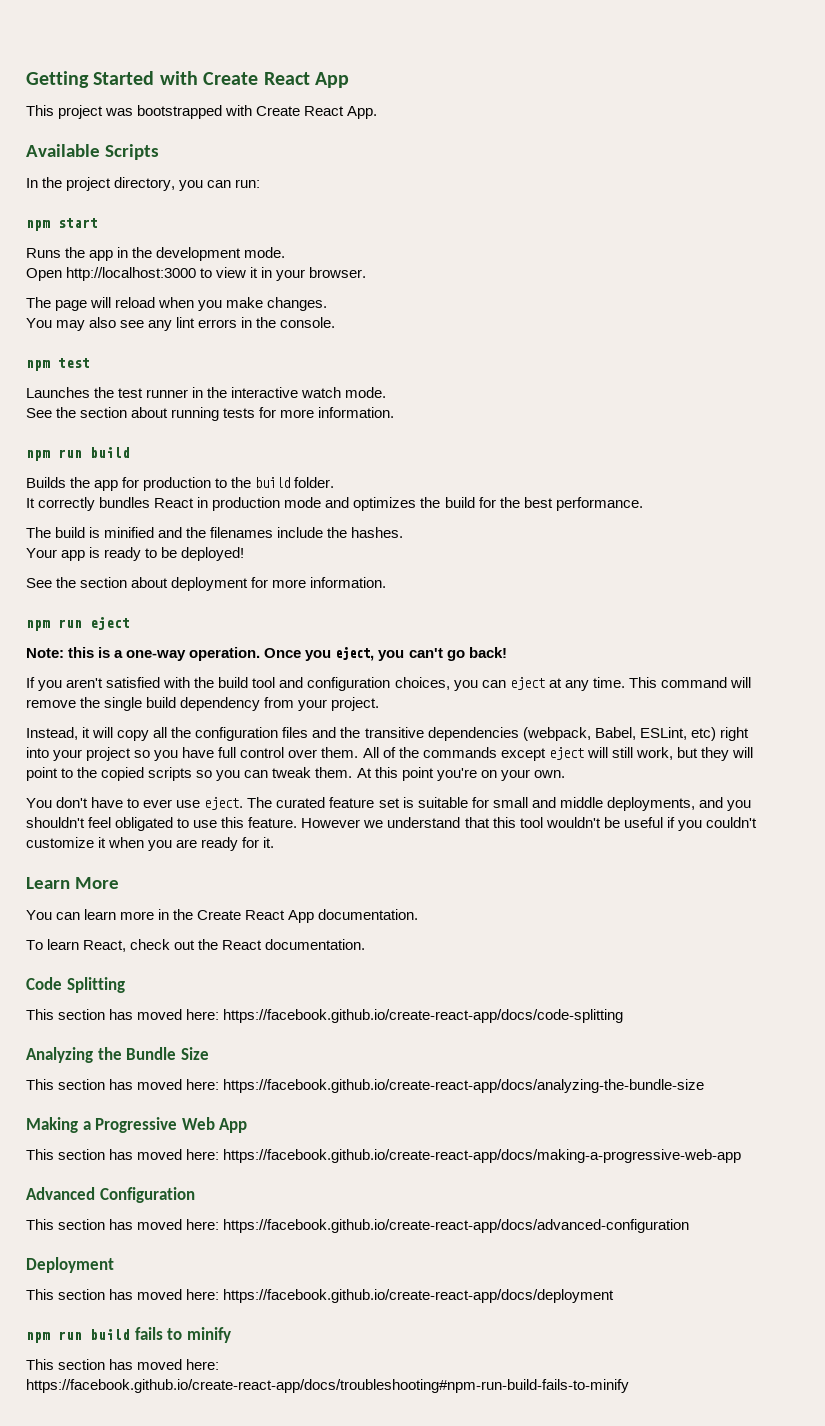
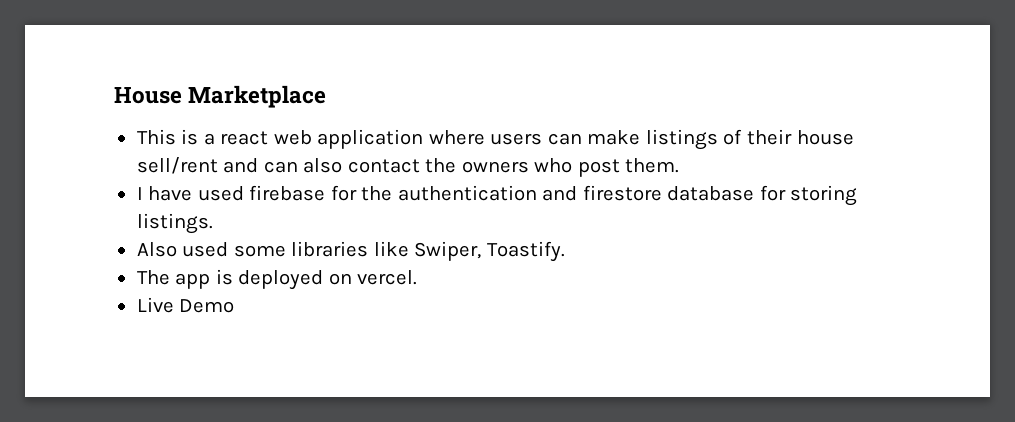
[26,71,349,88] [26,105,378,119] [26,144,159,160] [26,177,261,191] [26,218,98,231] [26,247,286,261] [26,267,367,281] [26,297,328,311] [26,317,336,331] [26,358,90,371] [26,387,387,398] [26,407,395,421] [26,447,130,461] [26,477,335,491] [26,497,643,511] [26,527,404,538] [26,547,245,561] [26,577,387,591] [26,617,130,631] [26,647,507,661] [26,677,751,691] [26,697,380,711] [26,727,749,741] [26,747,754,761] [26,767,565,781] [26,797,751,811] [26,817,757,831] [26,837,275,851] [26,877,119,889] [26,909,419,923] [26,939,366,952] [26,977,125,993] [26,1009,624,1023] [26,1047,209,1063] [26,1079,705,1093] [26,1117,248,1133] [26,1149,742,1163] [26,1187,195,1203] [26,1219,690,1233] [26,1257,114,1273] [26,1289,615,1303] [26,1327,231,1343] [26,1359,220,1370] [26,1379,629,1393] Getting Started with Create React App // This project was bootstrapped with Create React App. // Available Scripts // In the project directory, you can run: // npm start // Runs the app in the development mode. // Open http://localhost:3000 to view it in your browser. // The page will reload when you make changes. // You may also see any lint errors in the console. // npm test // Launches the test runner in the interactive watch mode. // See the section about running tests for more information. // npm run build // Builds the app for production to the build folder. // It correctly bundles React in production mode and optimizes the build for the best performance. // The build is minified and the filenames include the hashes. // Your app is ready to be deployed! // See the section about deployment for more information. // npm run eject // Note: this is a one-way operation. Once you eject, you can't go back! // If you aren't satisfied with the build tool and configuration choices, you can eject at any time. This command will remove the single build dependency from your project. // Instead, it will copy all the configuration files and the transitive dependencies (webpack, Babel, ESLint, etc) right into your project so you have full control over them. All of the commands except eject will still work, but they will point to the copied scripts so you can tweak them. At this point you're on your own. // You don't have to ever use eject. The curated feature set is suitable for small and middle deployments, and you shouldn't feel obligated to use this feature. However we understand that this tool wouldn't be useful if you couldn't customize it when you are ready for it. // Learn More // You can learn more in the Create React App documentation. // To learn React, check out the React documentation. // Code Splitting // This section has moved here: https://facebook.github.io/create-react-app/docs/code-splitting // Analyzing the Bundle Size // This section has moved here: https://facebook.github.io/create-react-app/docs/analyzing-the-bundle-size // Making a Progressive Web App // This section has moved here: https://facebook.github.io/create-react-app/docs/making-a-progressive-web-app // Advanced Configuration // This section has moved here: https://facebook.github.io/create-react-app/docs/advanced-configuration // Deployment // This section has moved here: https://facebook.github.io/create-react-app/docs/deployment // npm run build fails to minify // This section has moved here: https://facebook.github.io/create-react-app/docs/troubleshooting#npm-run-build-fails-to-minify -> [114,85,327,108] [136,129,854,150] [136,157,680,177] [136,185,858,206] [136,213,213,234] [136,241,565,262] [136,269,418,290] [136,297,235,313] House Marketplace // This is a react web application where users can make listings of their house sell/rent and can also contact the owners who post them. // I have used firebase for the authentication and firestore database for storing listings. // Also used some libraries like Swiper, Toastify. // The app is deployed on vercel. // Live Demo

